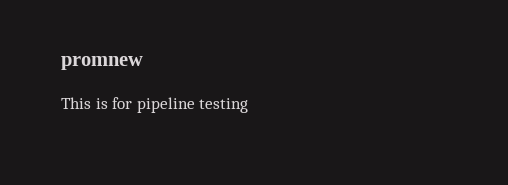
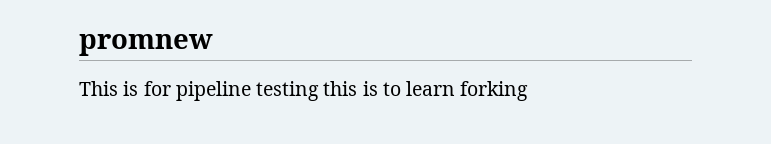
(249, 105) none -> [323,81,529,101] this is to learn forking

